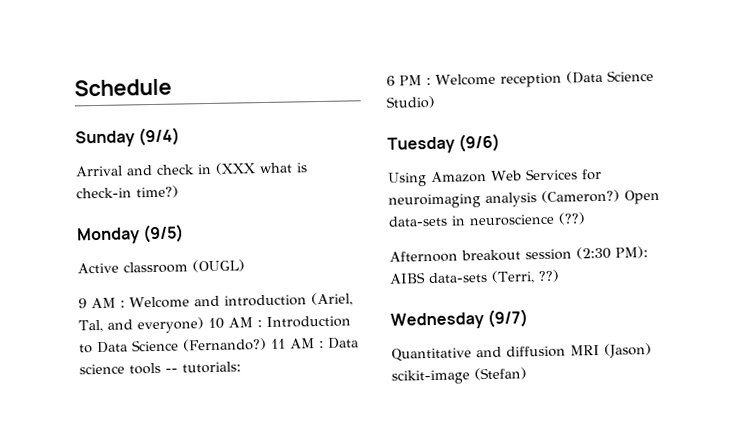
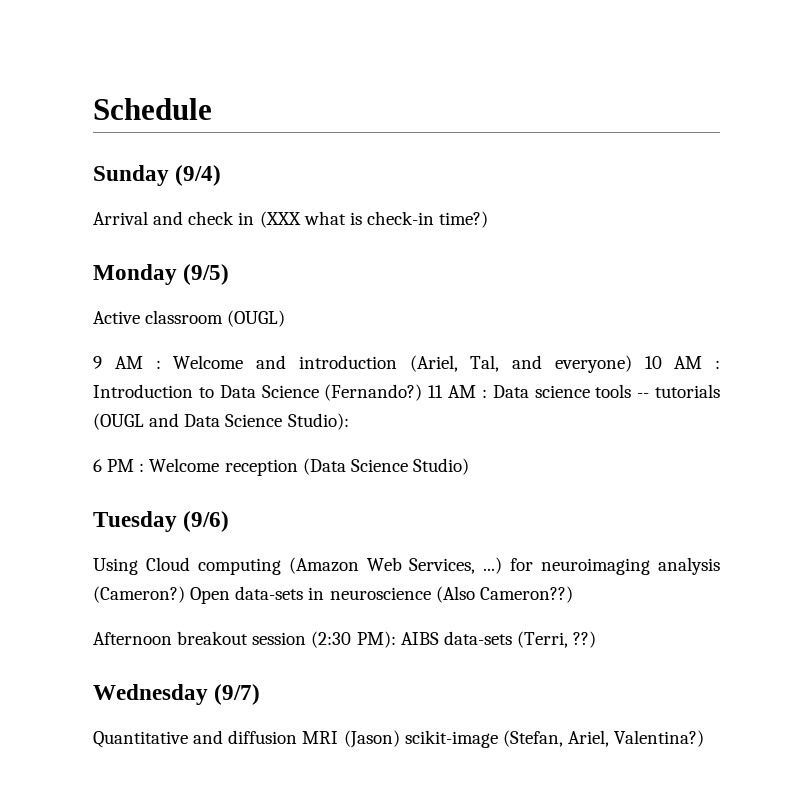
[182,361,241,374] tutorials: -> [655,384,720,398] [93,413,349,430] tutorials (OUGL and Data Science Studio):
[431,168,578,183] Amazon Web Services -> [145,557,503,575] Cloud computing (Amazon Web Services, ...)
[558,212,586,225] (??) -> [435,586,573,603] (Also Cameron??)
[474,367,527,381] (Stefan) -> [502,730,705,747] (Stefan, Ariel, Valentina?)

